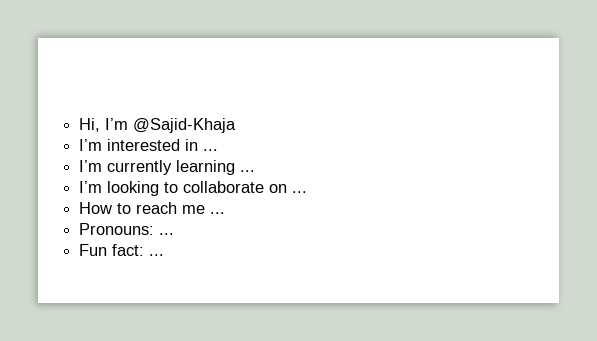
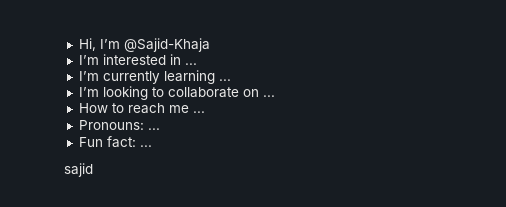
(165, 255) none -> [64,163,93,177] // sajid

